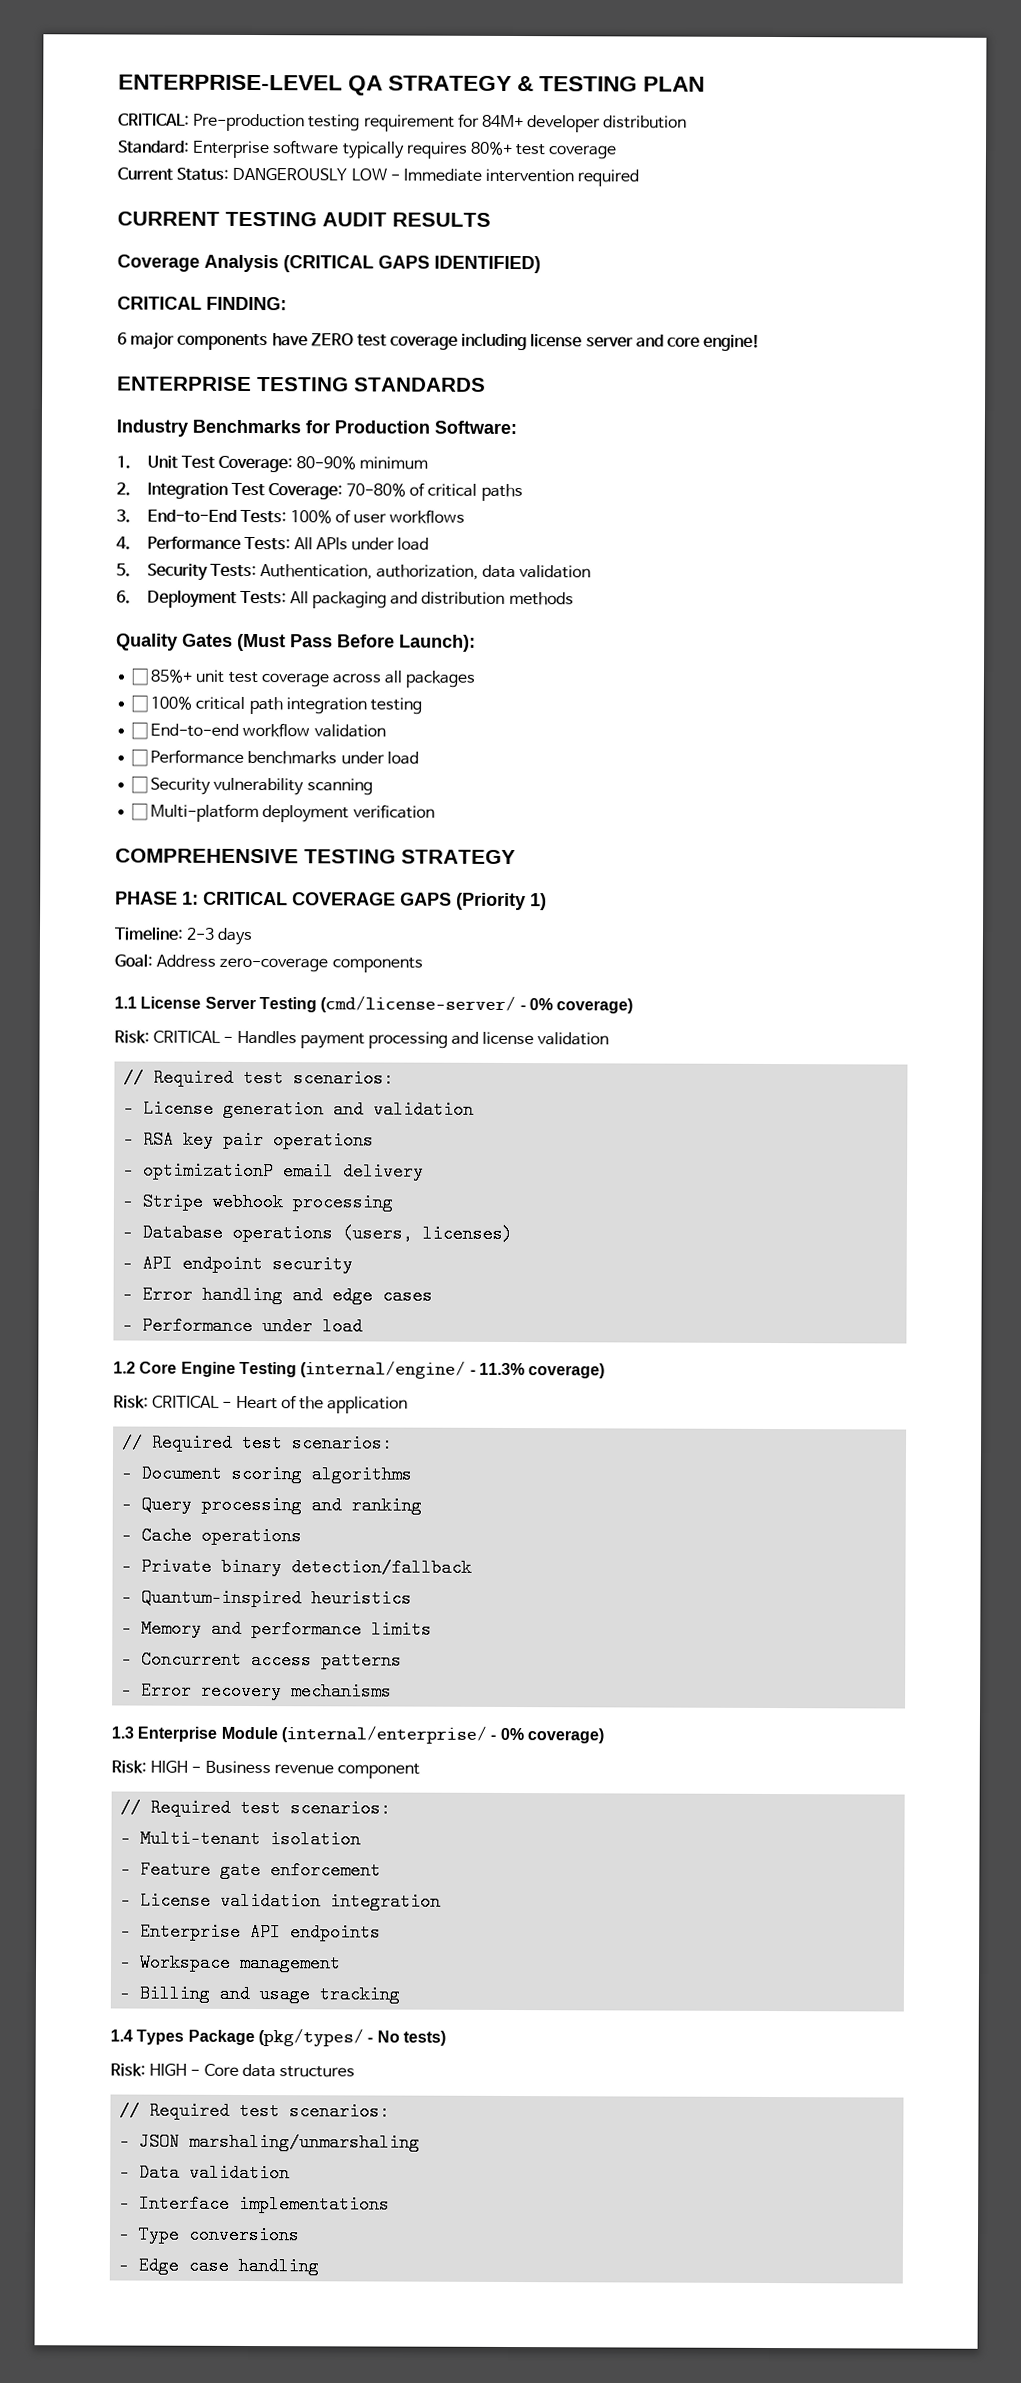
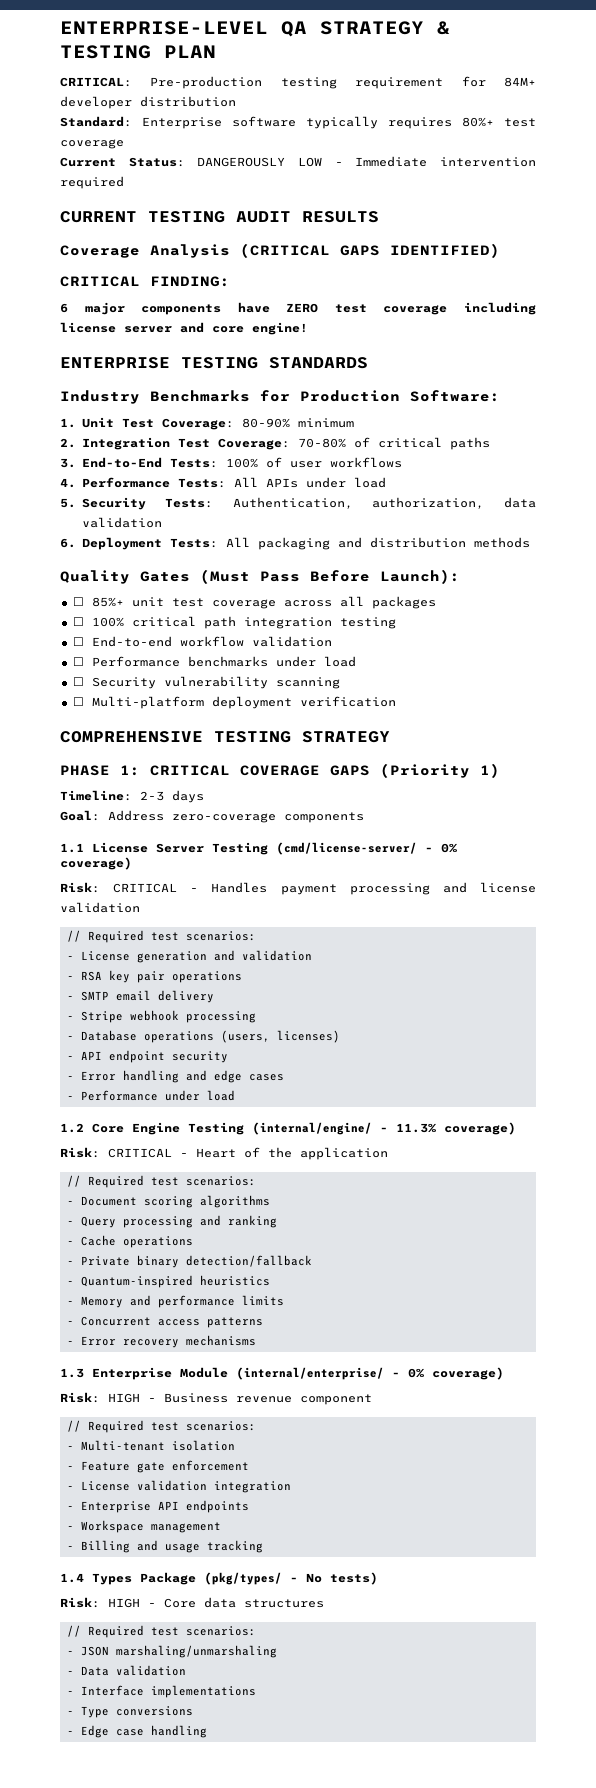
[143,1161,275,1181] optimizationP -> [80,991,109,1001] SMTP

